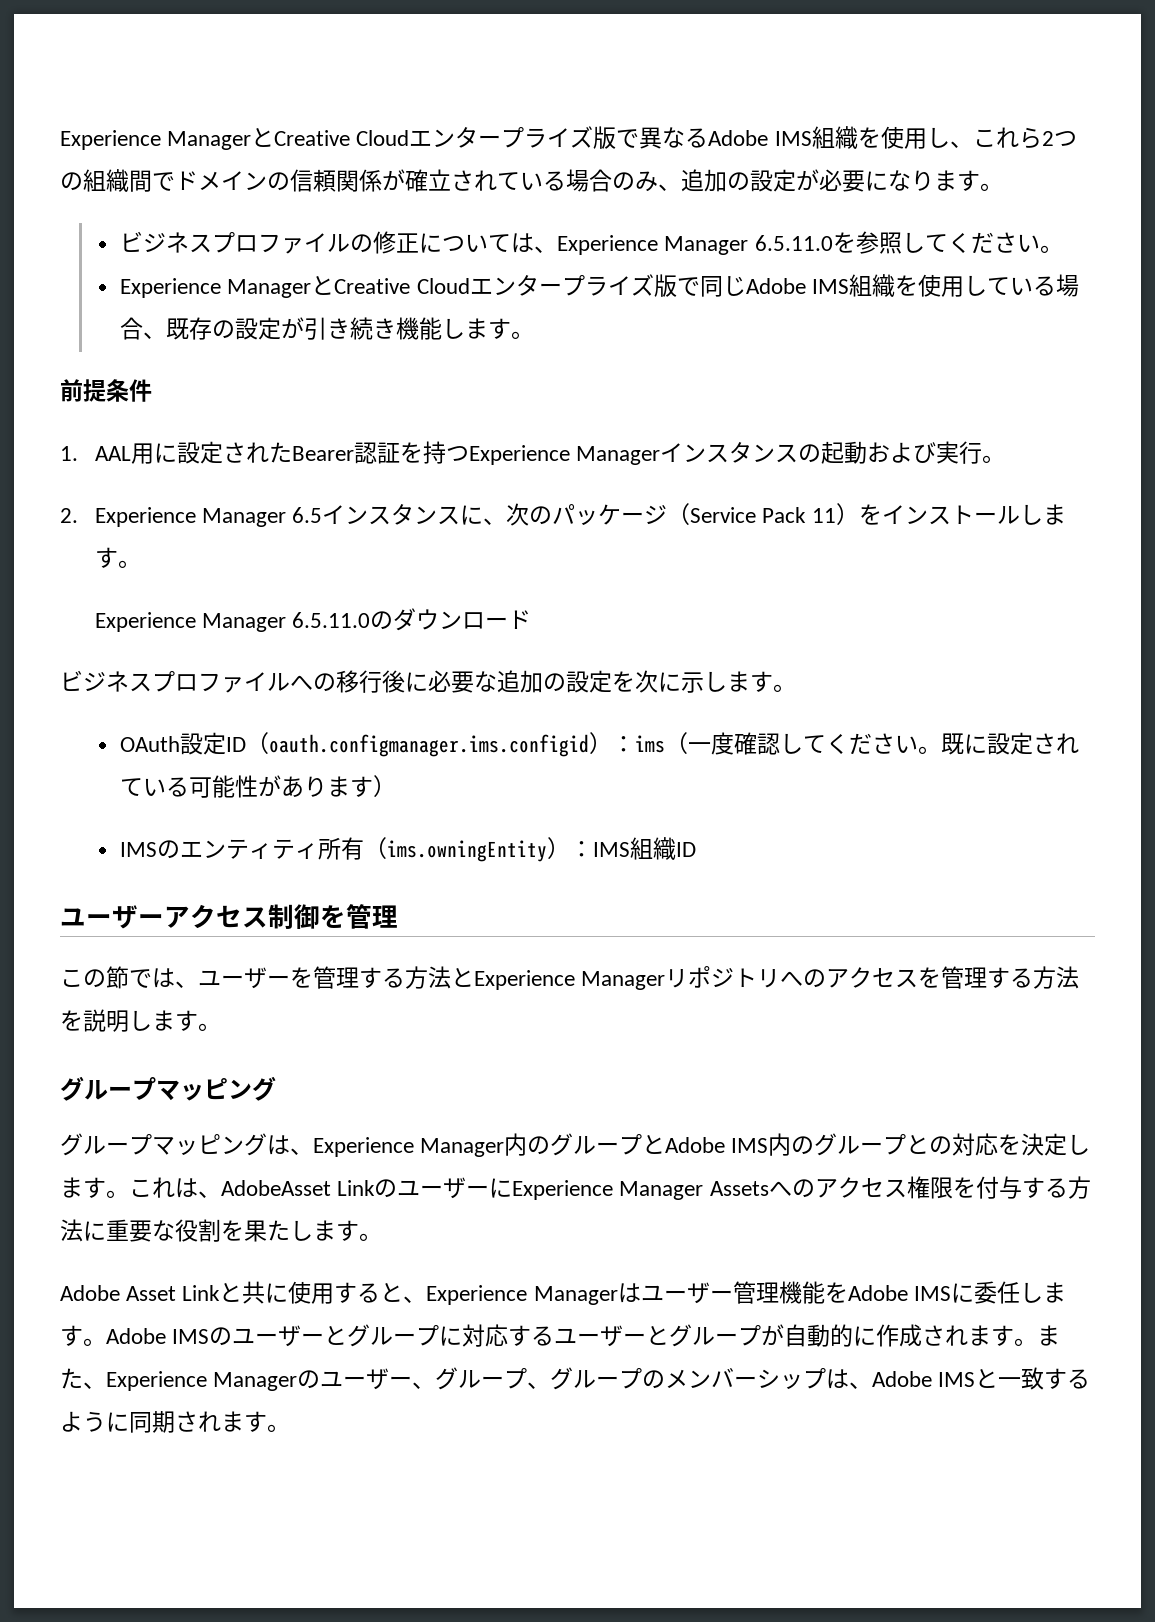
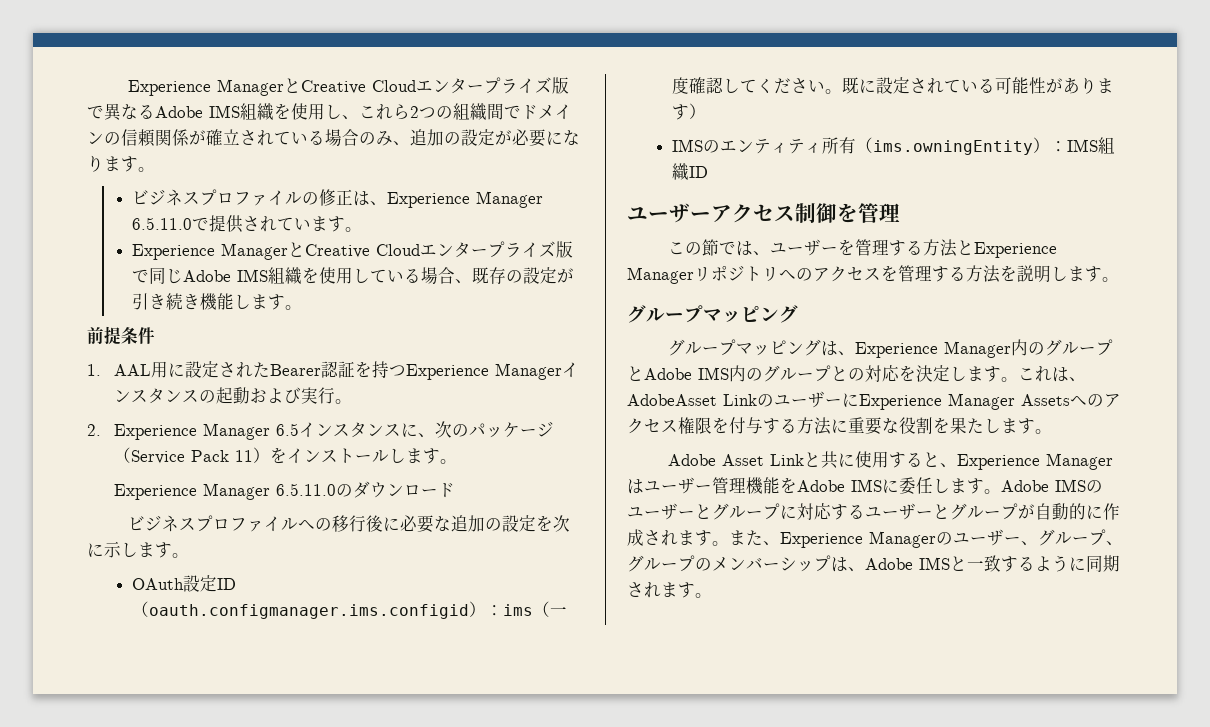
[419,233,512,253] について -> (353, 197) none
[832,231,1040,254] を参照してください -> [191,215,345,233] で提供されています

